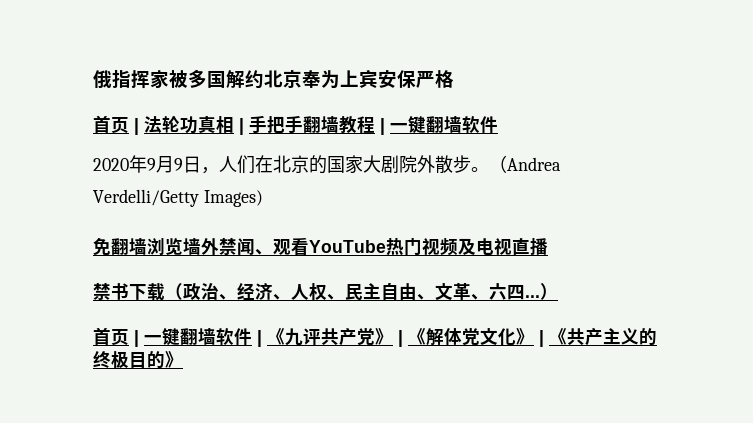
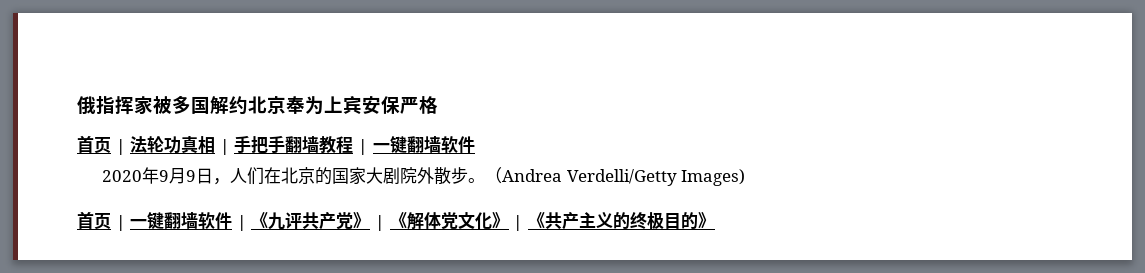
[93,237,548,256] [93,282,558,301] // 免翻墙浏览墙外禁闻、观看YouTube热门视频及电视直播 // 禁书下载（政治、经济、人权、民主自由、文革、六四...） -> (746, 177) none

